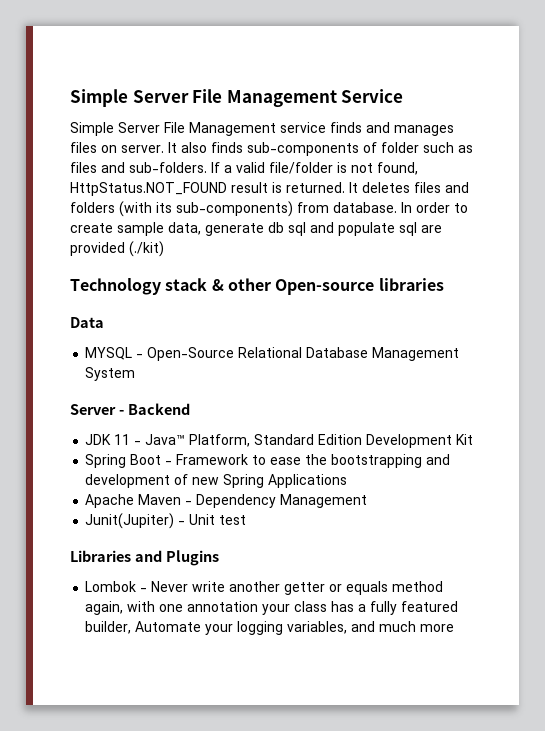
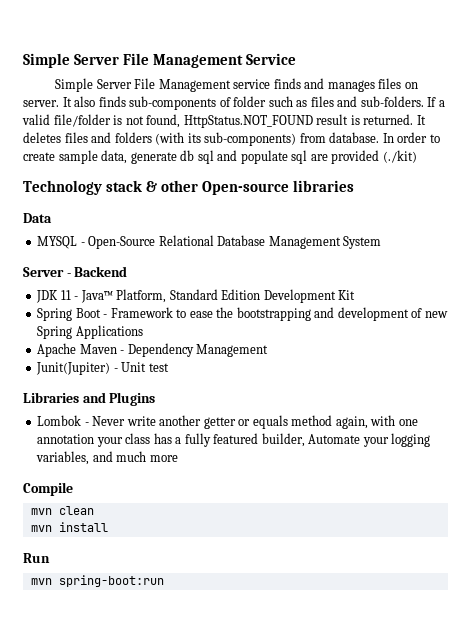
(455, 628) none -> [23,482,73,496] [30,506,94,515] [30,522,108,532] [23,553,50,563] [30,575,164,587] // Compile // mvn clean // mvn install // Run // mvn spring-boot:run

